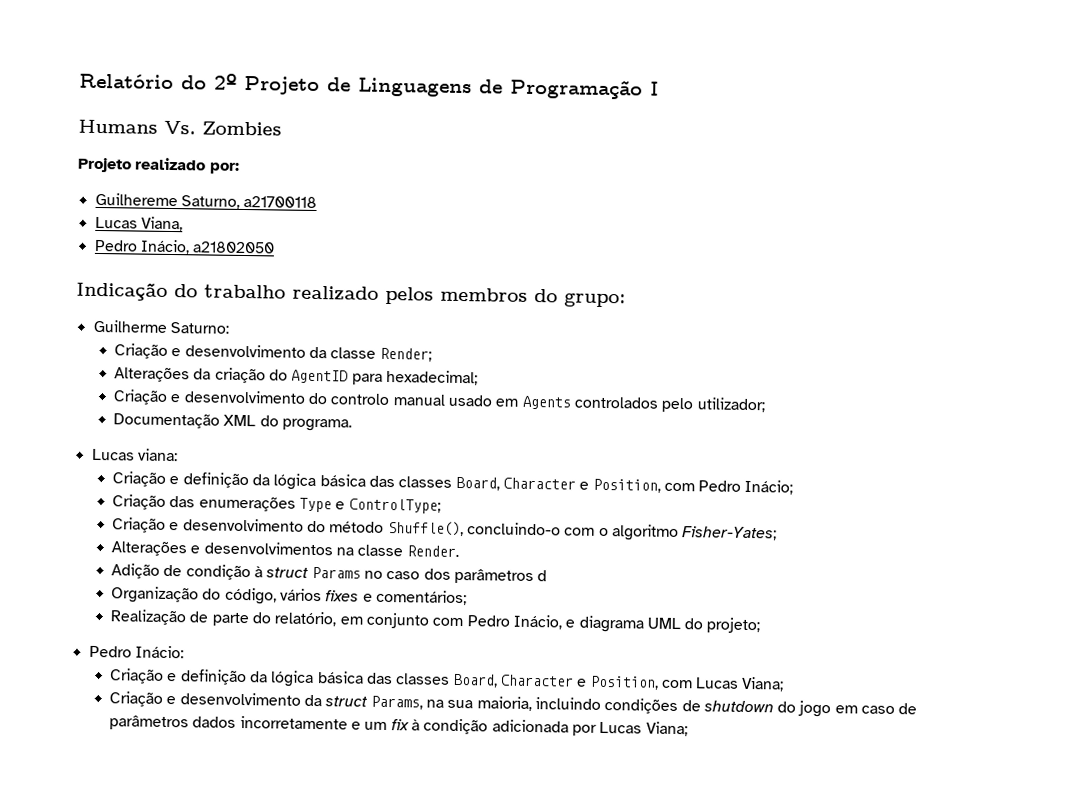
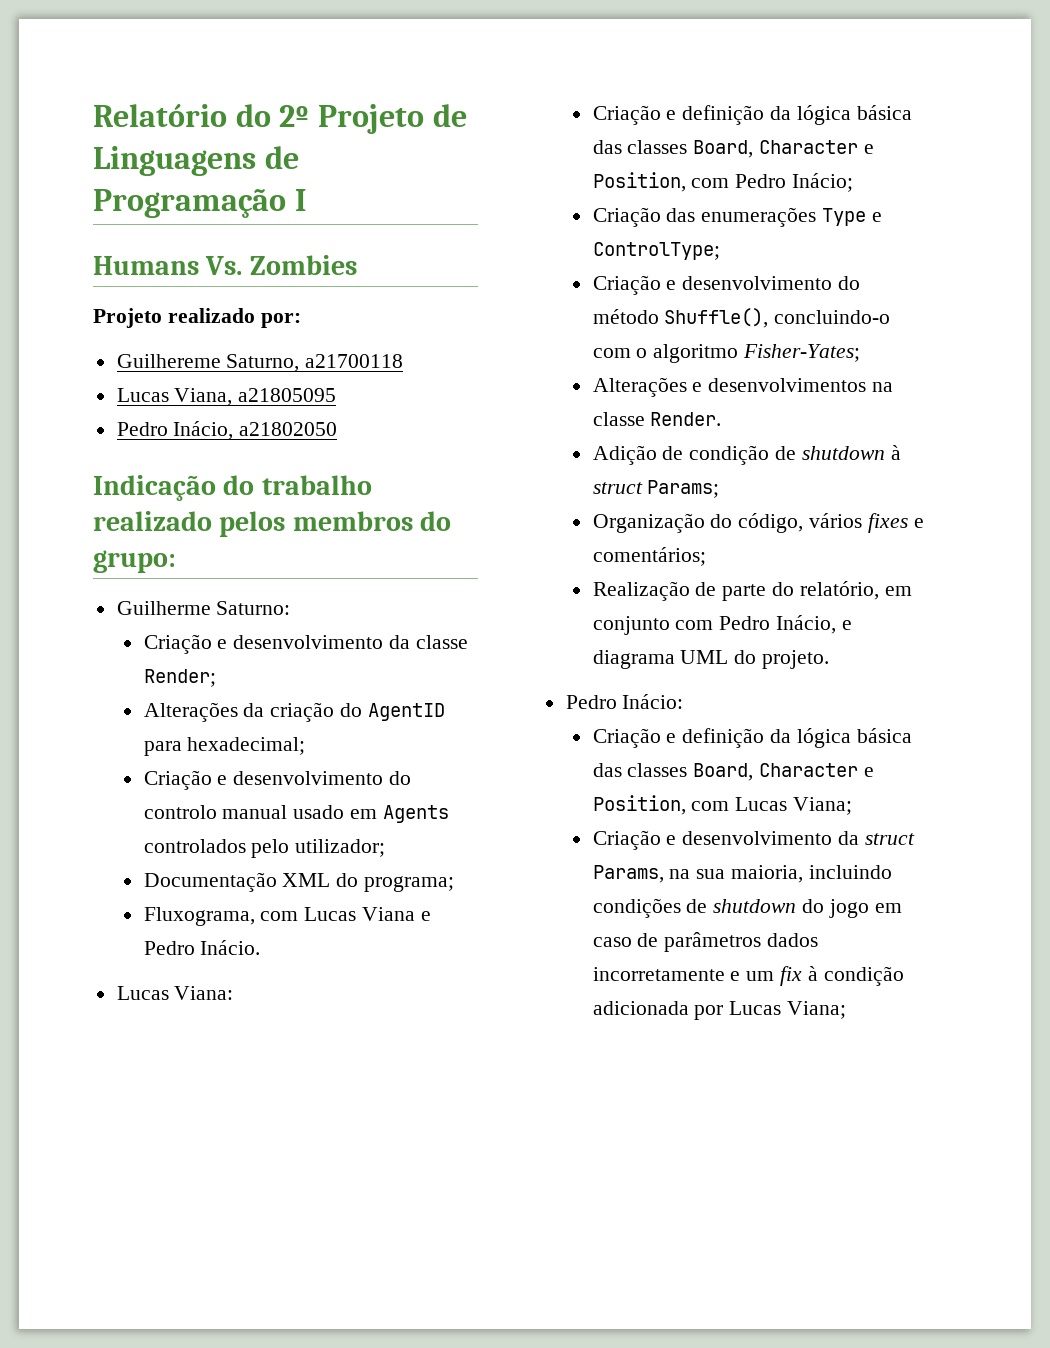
(183, 224) none -> [238,388,337,402] a21805095
[281,418,352,432] [91,448,178,462] programa. // Lucas viana: -> [363,876,454,892] [143,907,431,926] [143,940,261,955] [116,986,234,1000] programa; // Fluxograma, com Lucas Viana e Pedro Inácio. // Lucas Viana:
[253,566,548,585] à struct Params no caso dos parâmetros d -> [774,445,901,460] [592,480,720,498] de shutdown à struct Params;
[706,617,761,634] projeto; -> [761,650,829,669] projeto.

